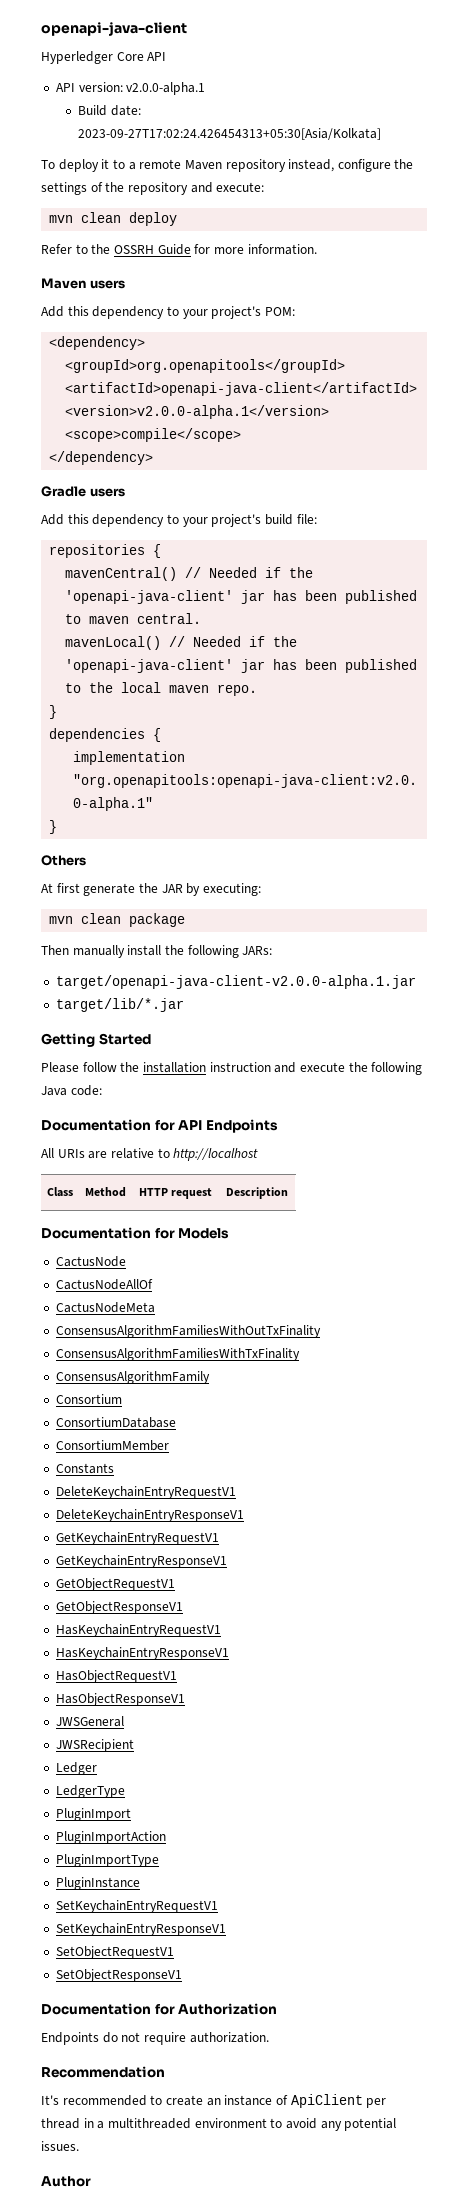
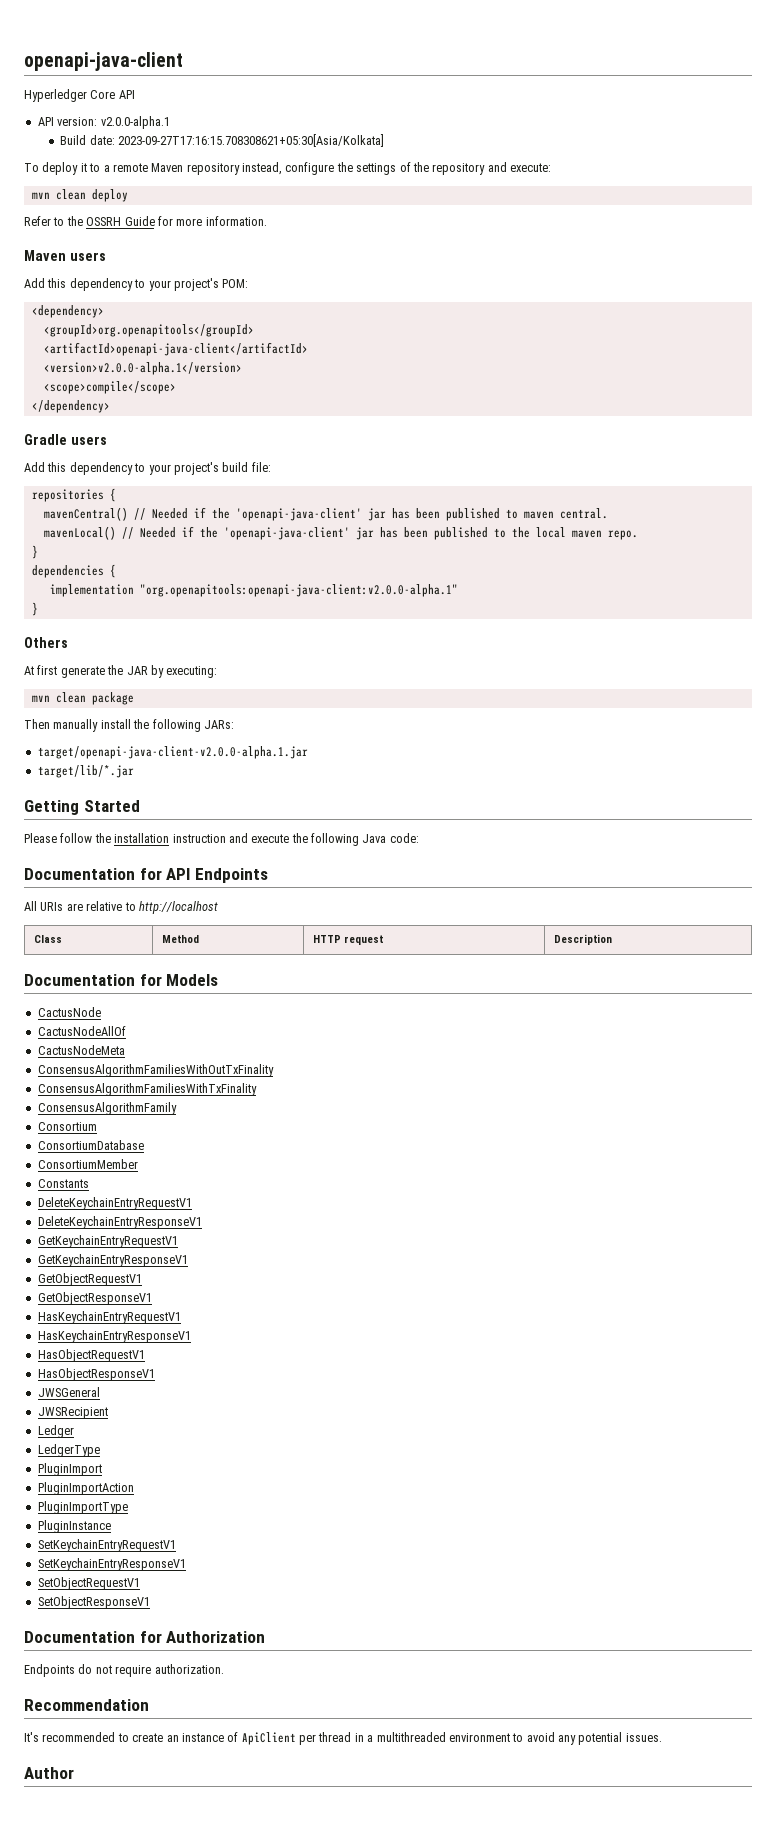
[78,128,382,140] 2023-09-27T17:02:24.426454313+05:30[Asia/Kolkata] -> [118,134,385,147] 2023-09-27T17:16:15.708308621+05:30[Asia/Kolkata]

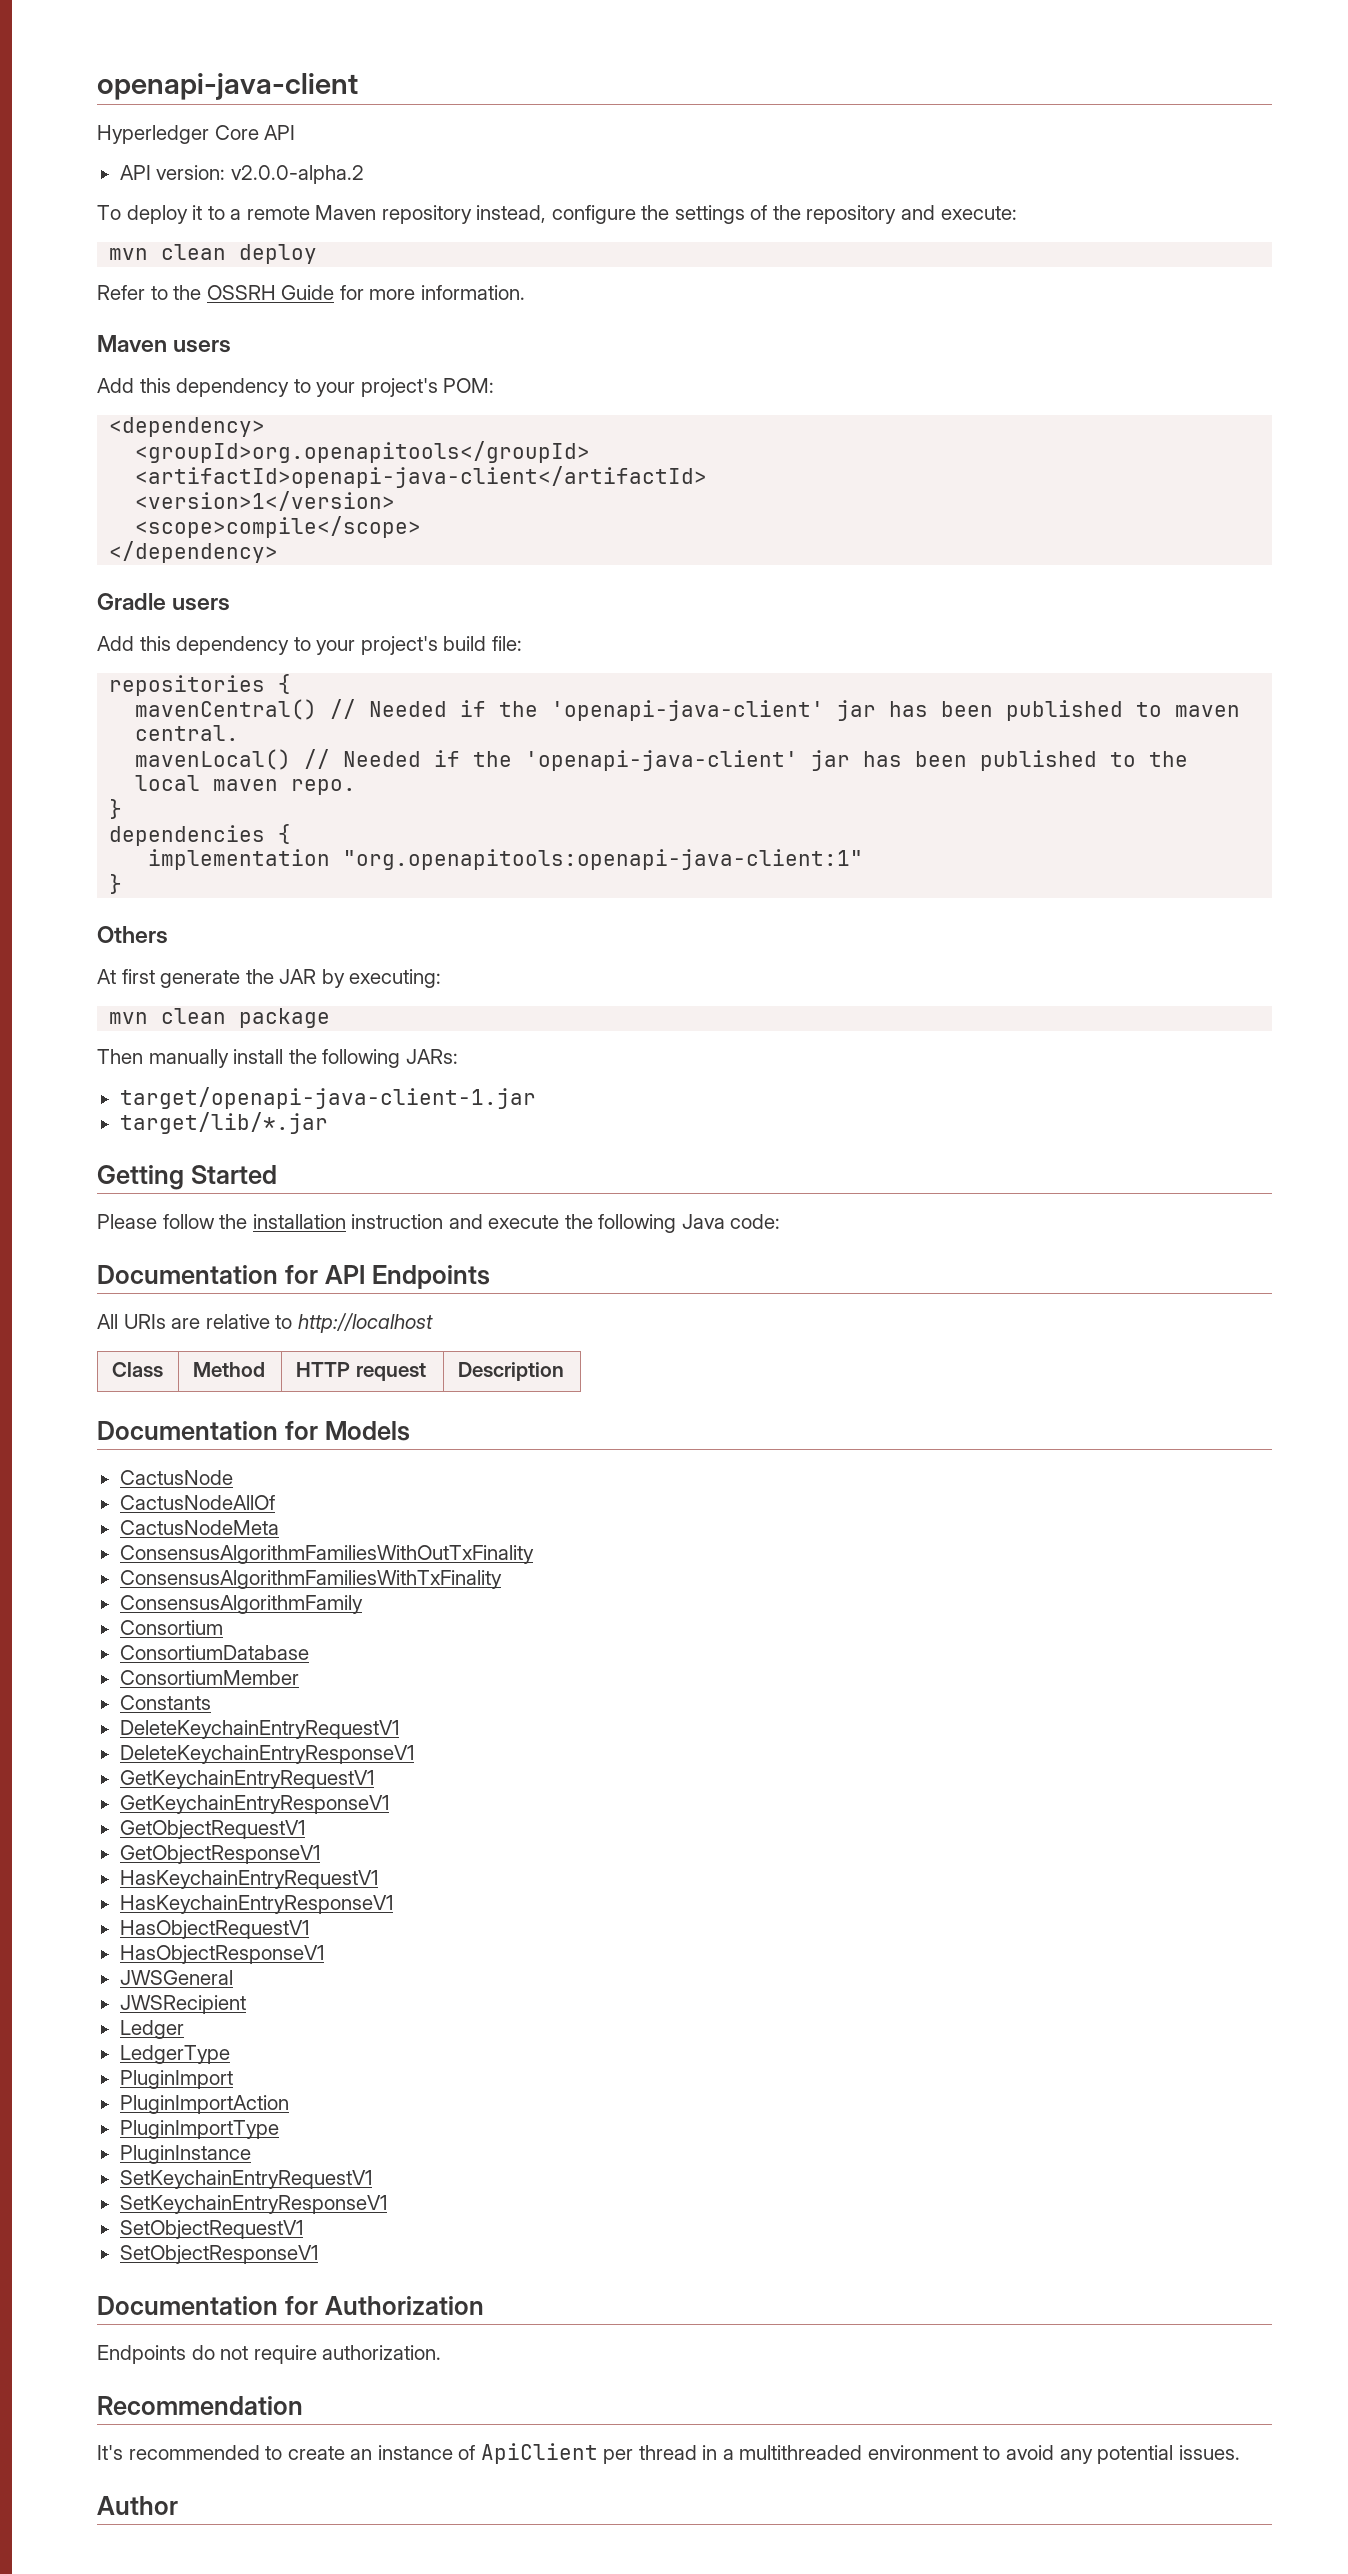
[100,116,170,129] [60,134,385,147] v2.0.0-alpha.1 // Build date: 2023-09-27T17:16:15.708308621+05:30[Asia/Kolkata] -> [230,165,364,184] v2.0.0-alpha.2
[43,362,242,375] <version>v2.0.0-alpha.1</version> -> [135,491,396,511] <version>1</version>
[139,584,458,597] "org.openapitools:openapi-java-client:v2.0.0-alpha.1" -> [343,849,864,870] "org.openapitools:openapi-java-client:1"
[37,746,308,759] target/openapi-java-client-v2.0.0-alpha.1.jar -> [119,1087,536,1109] target/openapi-java-client-1.jar

